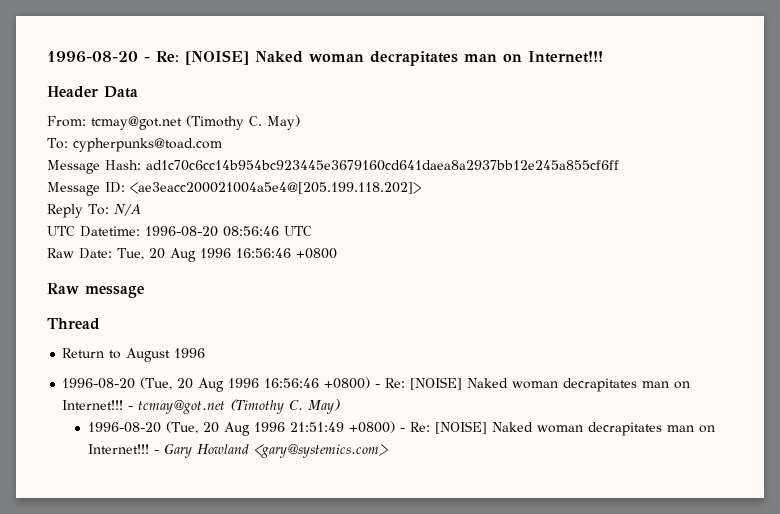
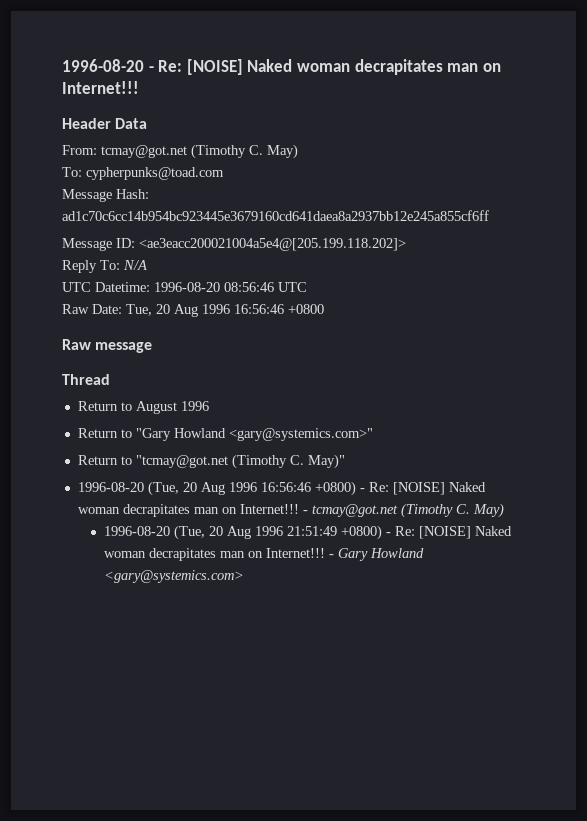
(206, 353) none -> [77,428,373,441] [77,454,345,469] // Return to "Gary Howland <gary@systemics.com>" // Return to "tcmay@got.net (Timothy C. May)"

